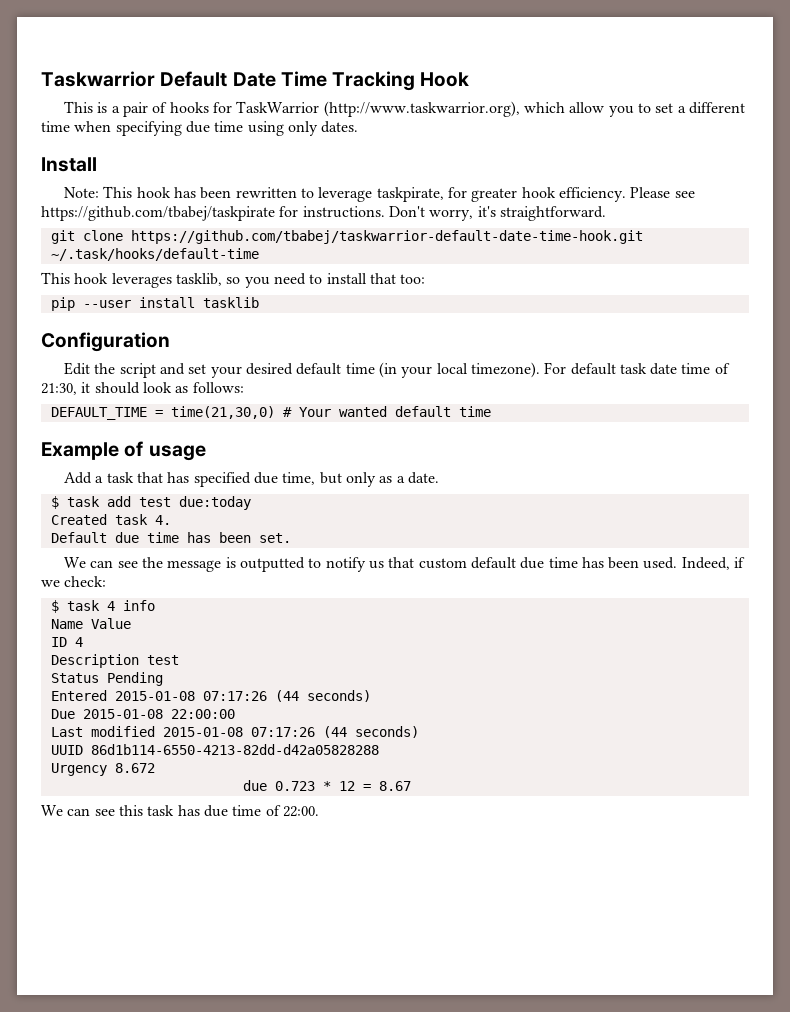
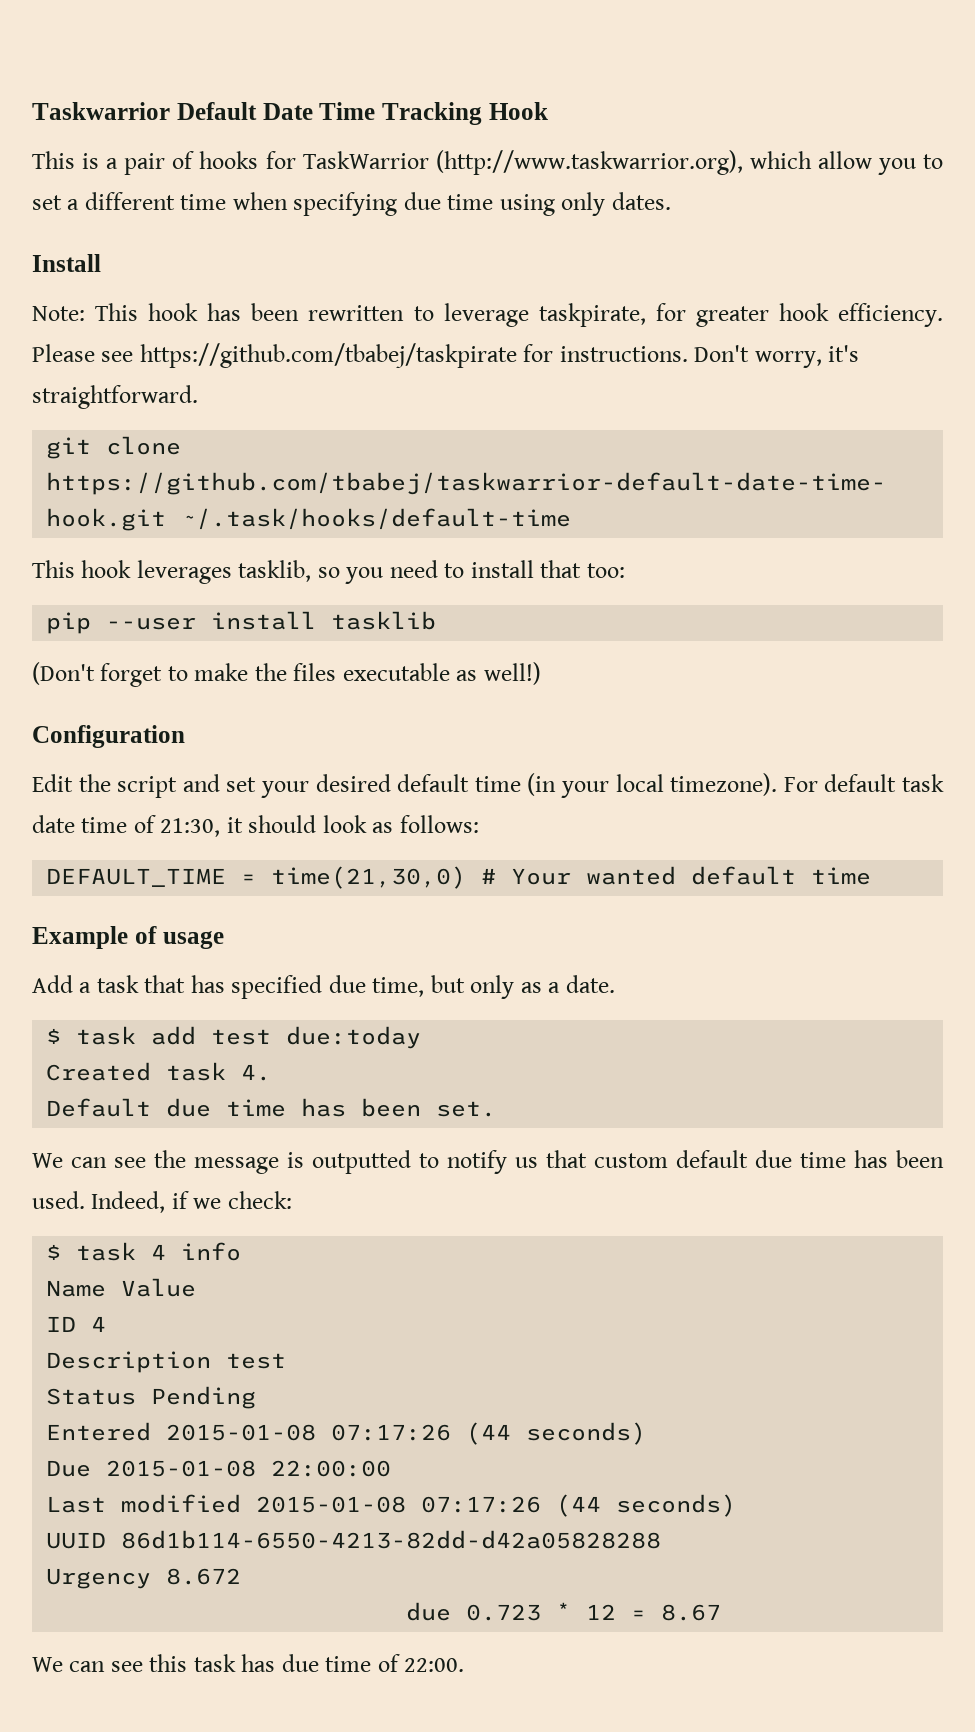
(259, 302) none -> [32,662,541,687] // (Don't forget to make the files executable as well!)

